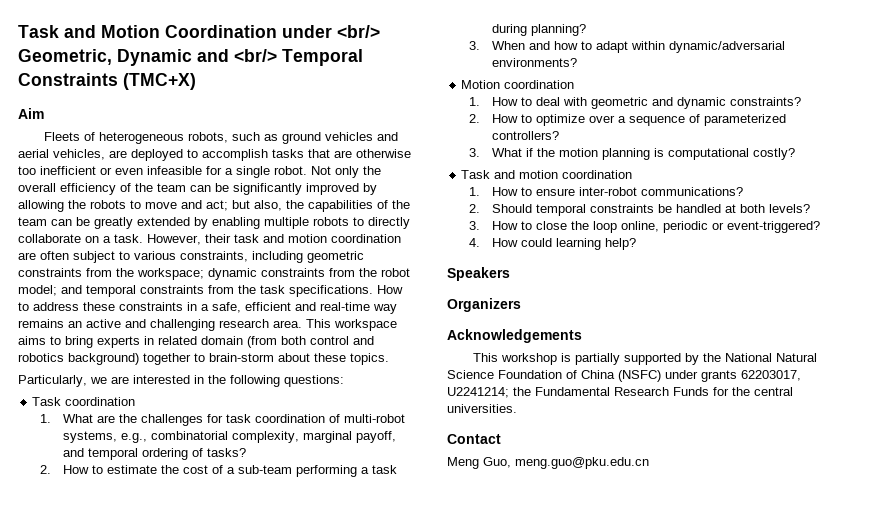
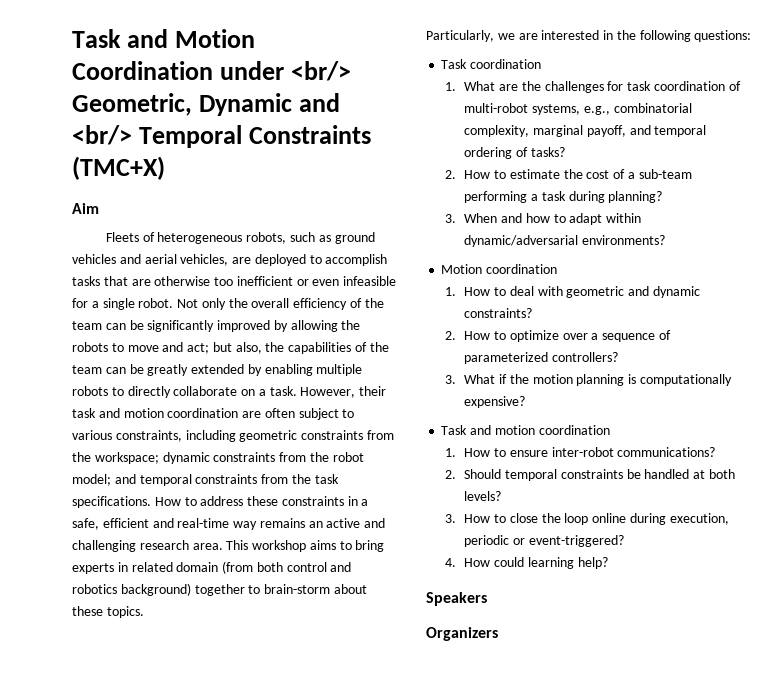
[334,319,397,331] workspace -> [252,540,307,552] workshop
[667,148,795,160] computational costly? -> [639,374,732,386] [464,396,526,408] computationally expensive?
[620,221,659,232] online, -> [592,513,729,525] online during execution,
[447,329,582,343] [473,353,818,365] [447,370,801,382] [447,387,793,398] [447,404,517,413] [447,434,501,444] [447,457,649,469] // Acknowledgements // This workshop is partially supported by the National Natural Science Foundation of China (NSFC) under grants 62203017, U2241214; the Fundamental Research Funds for the central universities. // Contact // Meng Guo, meng.guo@pku.edu.cn -> (498, 634) none

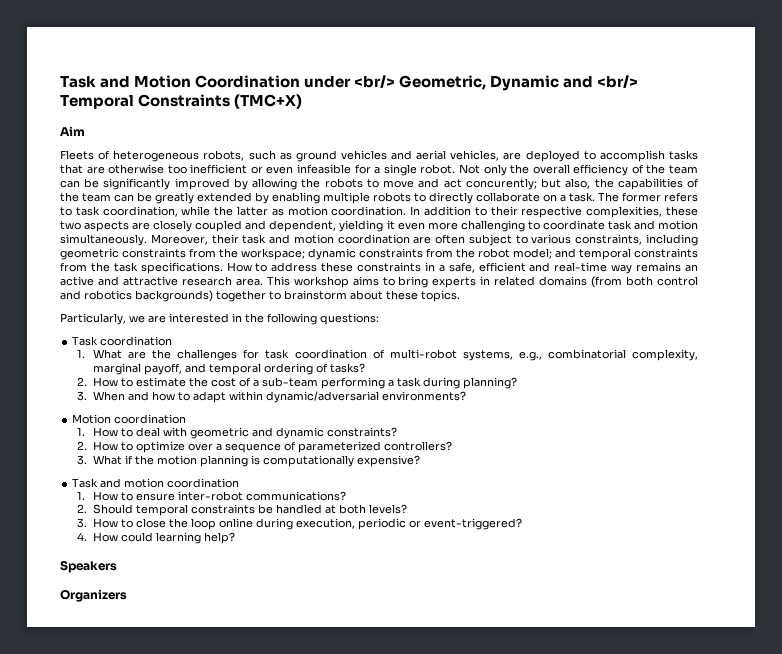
[187,343,210,354] act; -> [443,178,537,190] act concurently;
[300,387,356,398] However, -> [598,192,698,202] [60,206,698,218] [60,220,698,232] [60,234,208,246] The former refers to task coordination, while the latter as motion coordination. In addition to their respective complexities, these two aspects are closely coupled and dependent, yielding it even more challenging to coordinate task and motion simultaneously. Moreover,
[72,540,136,552] challenging -> [122,276,178,286] attractive
[176,562,219,572] domain -> [539,276,588,286] domains
[120,583,191,596] background) -> [135,290,213,302] backgrounds)
[264,584,331,594] brain-storm -> [284,290,347,300] brainstorm

